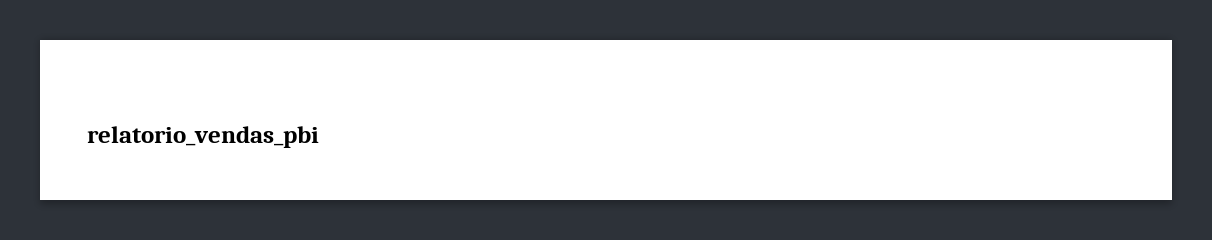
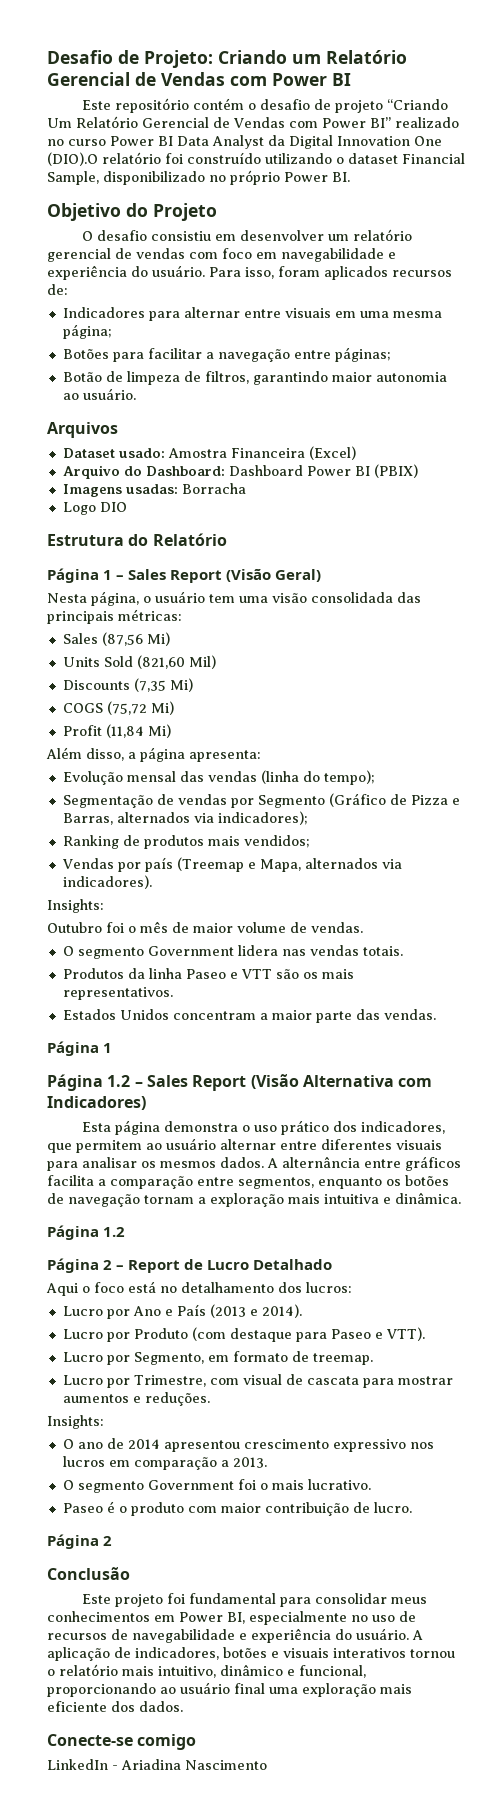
[87,126,319,148] relatorio_vendas_pbi -> [47,50,407,68] [47,72,351,86] [81,98,448,113] [47,116,459,128] [47,135,442,149] [47,152,465,166] [47,170,350,185] [47,203,217,221] [81,229,412,241] [47,248,396,262] [47,265,452,280] [47,284,68,295] [62,307,442,321] [62,324,112,339] [62,347,391,362] [62,371,447,385] [62,388,136,400] [47,422,118,438] [62,446,356,460] [62,464,418,479] [62,483,246,497] [62,502,127,515] [47,533,227,546] [47,568,322,583] [47,591,421,606] [47,609,182,624] [62,632,170,646] [62,655,216,669] [62,678,193,692] [62,701,174,715] [62,724,171,738] [46,747,261,762] [62,770,375,785] [62,793,460,808] [62,811,308,825] [62,835,310,849] [61,857,402,872] [62,875,152,889] [47,899,104,913] [47,921,363,933] [62,945,403,959] [62,968,354,979] [62,987,173,1000] [62,1009,436,1023] [47,1041,113,1056] [47,1074,433,1091] [47,1096,146,1110] [81,1120,445,1135] [47,1138,442,1153] [47,1156,461,1171] [47,1175,449,1189] [47,1192,461,1207] [47,1225,126,1240] [47,1258,333,1273] [46,1281,352,1296] [62,1304,302,1319] [62,1327,425,1342] [62,1351,373,1365] [62,1374,453,1388] [62,1392,210,1406] [47,1415,104,1429] [62,1438,434,1452] [62,1456,267,1470] [62,1479,371,1493] [62,1501,412,1516] [47,1534,113,1549] [47,1567,130,1580] [81,1593,427,1607] [47,1611,416,1625] [47,1628,423,1643] [47,1647,455,1661] [47,1664,366,1678] [47,1682,412,1697] [47,1701,183,1712] [47,1734,197,1750] [47,1759,267,1770] Desafio de Projeto: Criando um Relatório Gerencial de Vendas com Power BI // Este repositório contém o desafio de projeto “Criando Um Relatório Gerencial de Vendas com Power BI” realizado no curso Power BI Data Analyst da Digital Innovation One (DIO).O relatório foi construído utilizando o dataset Financial Sample, disponibilizado no próprio Power BI. // Objetivo do Projeto // O desafio consistiu em desenvolver um relatório gerencial de vendas com foco em navegabilidade e experiência do usuário. Para isso, foram aplicados recursos de: // Indicadores para alternar entre visuais em uma mesma página; // Botões para facilitar a navegação entre páginas; // Botão de limpeza de filtros, garantindo maior autonomia ao usuário. // Arquivos // Dataset usado: Amostra Financeira (Excel) // Arquivo do Dashboard: Dashboard Power BI (PBIX) // Imagens usadas: Borracha // Logo DIO // Estrutura do Relatório // Página 1 – Sales Report (Visão Geral) // Nesta página, o usuário tem uma visão consolidada das principais métricas: // Sales (87,56 Mi) // Units Sold (821,60 Mil) // Discounts (7,35 Mi) // COGS (75,72 Mi) // Profit (11,84 Mi) // Além disso, a página apresenta: // Evolução mensal das vendas (linha do tempo); // Segmentação de vendas por Segmento (Gráfico de Pizza e Barras, alternados via indicadores); // Ranking de produtos mais vendidos; // Vendas por país (Treemap e Mapa, alternados via indicadores). // Insights: // Outubro foi o mês de maior volume de vendas. // O segmento Government lidera nas vendas totais. // Produtos da linha Paseo e VTT são os mais representativos. // Estados Unidos concentram a maior parte das vendas. // Página 1 // Página 1.2 – Sales Report (Visão Alternativa com Indicadores) // Esta página demonstra o uso prático dos indicadores, que permitem ao usuário alternar entre diferentes visuais para analisar os mesmos dados. A alternância entre gráficos facilita a comparação entre segmentos, enquanto os botões de navegação tornam a exploração mais intuitiva e dinâmica. // Página 1.2 // Página 2 – Report de Lucro Detalhado // Aqui o foco está no detalhamento dos lucros: // Lucro por Ano e País (2013 e 2014). // Lucro por Produto (com destaque para Paseo e VTT). // Lucro por Segmento, em formato de treemap. // Lucro por Trimestre, com visual de cascata para mostrar aumentos e reduções. // Insights: // O ano de 2014 apresentou crescimento expressivo nos lucros em comparação a 2013. // O segmento Government foi o mais lucrativo. // Paseo é o produto com maior contribuição de lucro. // Página 2 // Conclusão // Este projeto foi fundamental para consolidar meus conhecimentos em Power BI, especialmente no uso de recursos de navegabilidade e experiência do usuário. A aplicação de indicadores, botões e visuais interativos tornou o relatório mais intuitivo, dinâmico e funcional, proporcionando ao usuário final uma exploração mais eficiente dos dados. // Conecte-se comigo // LinkedIn - Ariadina Nascimento

